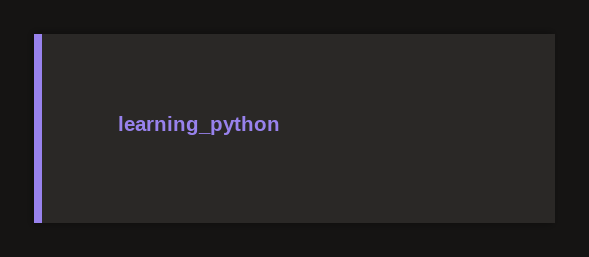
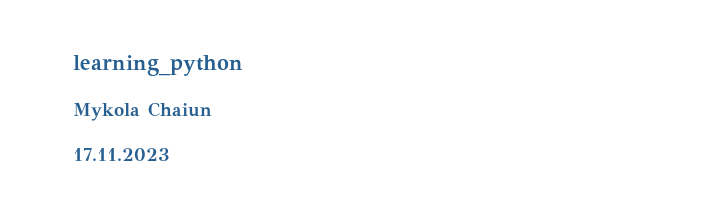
(280, 125) none -> [73,102,212,121] [73,148,170,161] // Mykola Chaiun // 17.11.2023

